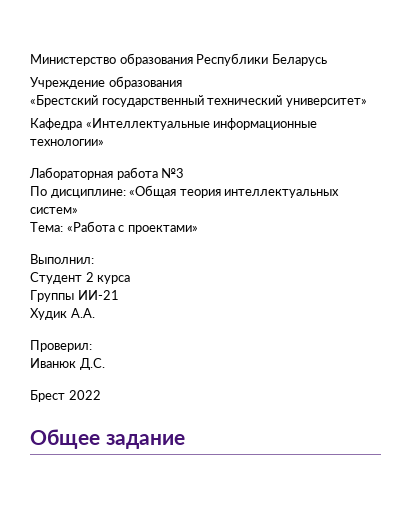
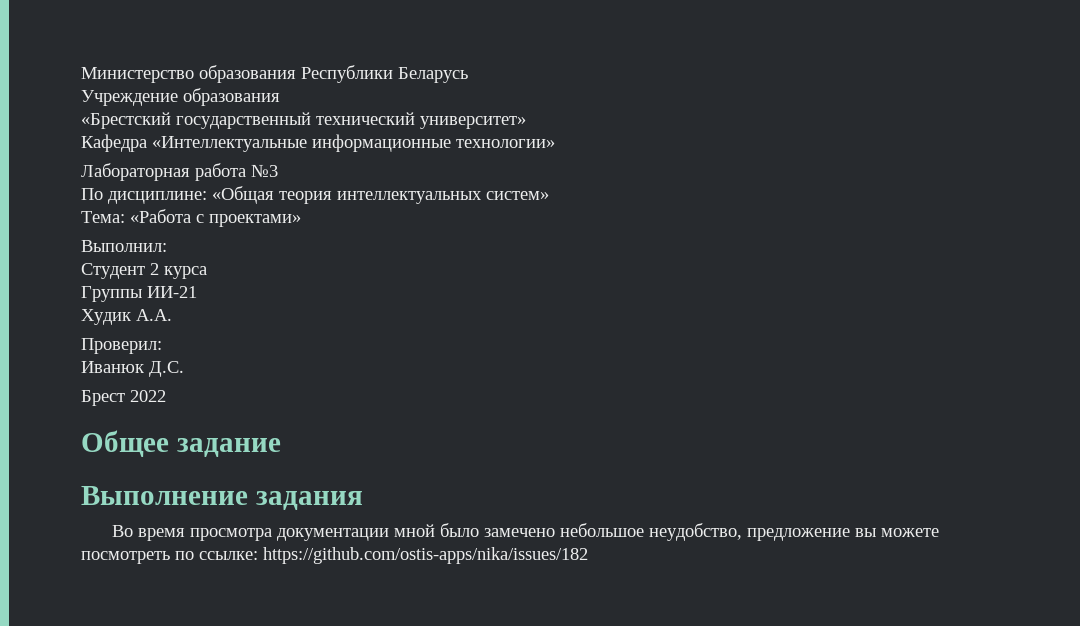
(185, 441) none -> [81,486,363,510] [112,523,940,541] [81,547,588,564] // Выполнение задания // Во время просмотра документации мной было замечено небольшое неудобство, предложение вы можете посмотреть по ссылке: https://github.com/ostis-apps/nika/issues/182

